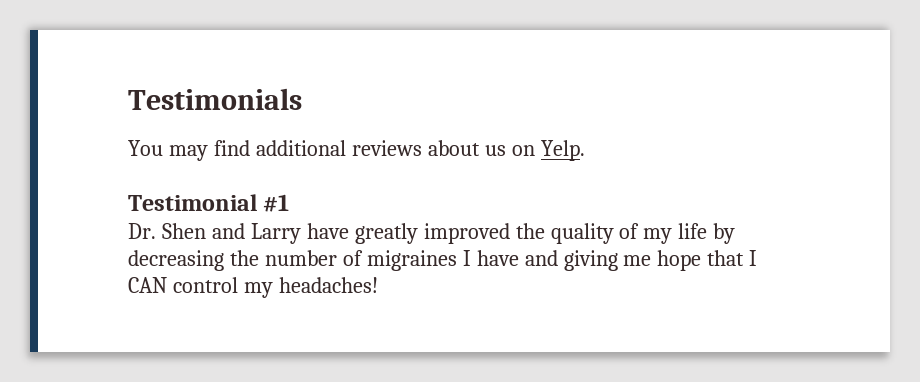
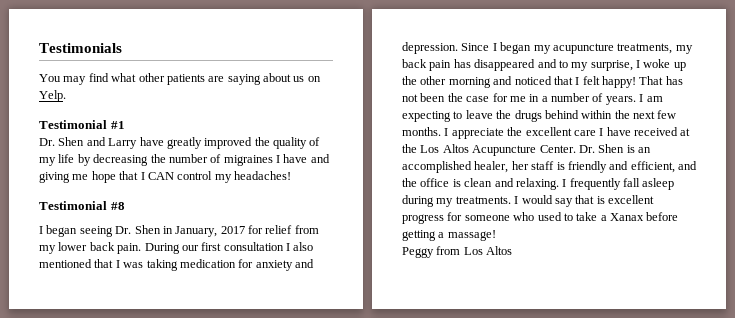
[255,140,422,156] additional reviews -> [111,73,261,85] what other patients are saying
(378, 285) none -> [39,201,125,210] [39,225,319,237] [39,242,314,254] [39,259,314,271] [402,42,693,54] [402,59,686,71] [402,76,683,88] [402,93,663,105] [402,110,677,122] [402,127,691,139] [402,144,651,156] [402,161,697,173] [402,178,675,190] [402,195,654,207] [402,212,679,224] [402,230,496,241] [402,246,513,258] // Testimonial #8 // I began seeing Dr. Shen in January, 2017 for relief from my lower back pain. During our first consultation I also mentioned that I was taking medication for anxiety and depression. Since I began my acupuncture treatments, my back pain has disappeared and to my surprise, I woke up the other morning and noticed that I felt happy! That has not been the case for me in a number of years. I am expecting to leave the drugs behind within the next few months. I appreciate the excellent care I have received at the Los Altos Acupuncture Center. Dr. Shen is an accomplished healer, her staff is friendly and efficient, and the office is clean and relaxing. I frequently fall asleep during my treatments. I would say that is excellent progress for someone who used to take a Xanax before getting a massage! // Peggy from Los Altos

